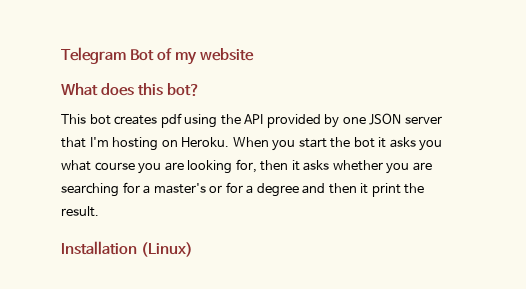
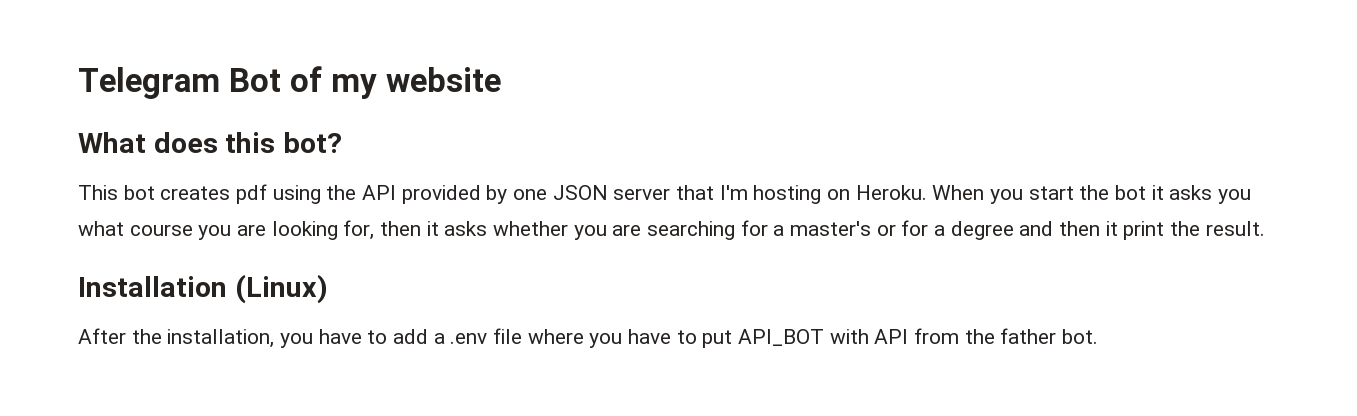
(193, 249) none -> [78,328,1099,348] // After the installation, you have to add a .env file where you have to put API_BOT with API from the father bot.

